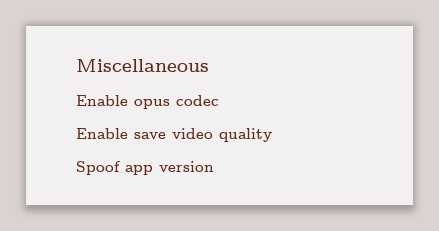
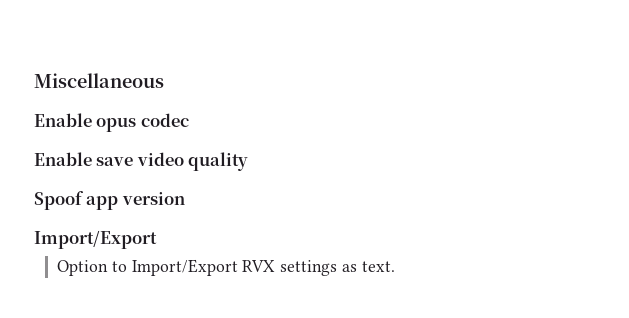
(214, 166) none -> [34,230,157,249] [57,259,395,276] // Import/Export // Option to Import/Export RVX settings as text.

